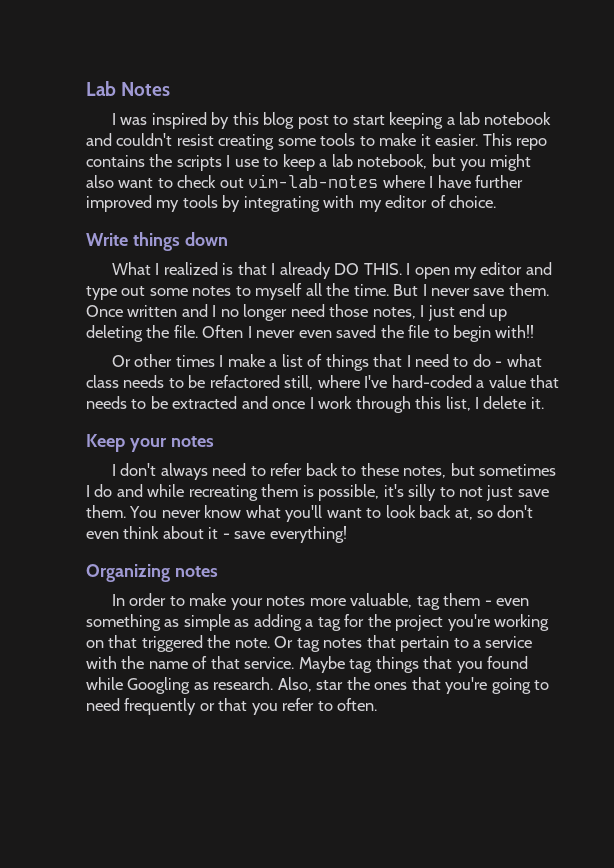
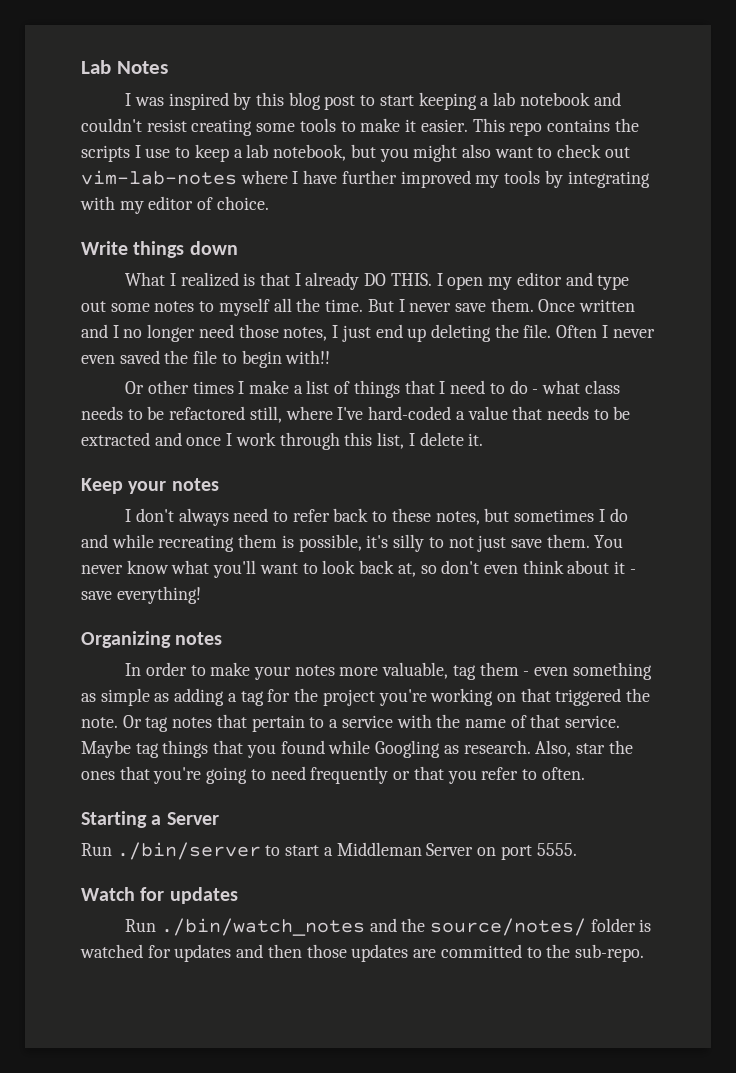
(378, 704) none -> [81,811,219,828] [81,842,577,860] [81,887,238,904] [125,918,652,936] [80,944,644,962] // Starting a Server // Run ./bin/server to start a Middleman Server on port 5555. // Watch for updates // Run ./bin/watch_notes and the source/notes/ folder is watched for updates and then those updates are committed to the sub-repo.

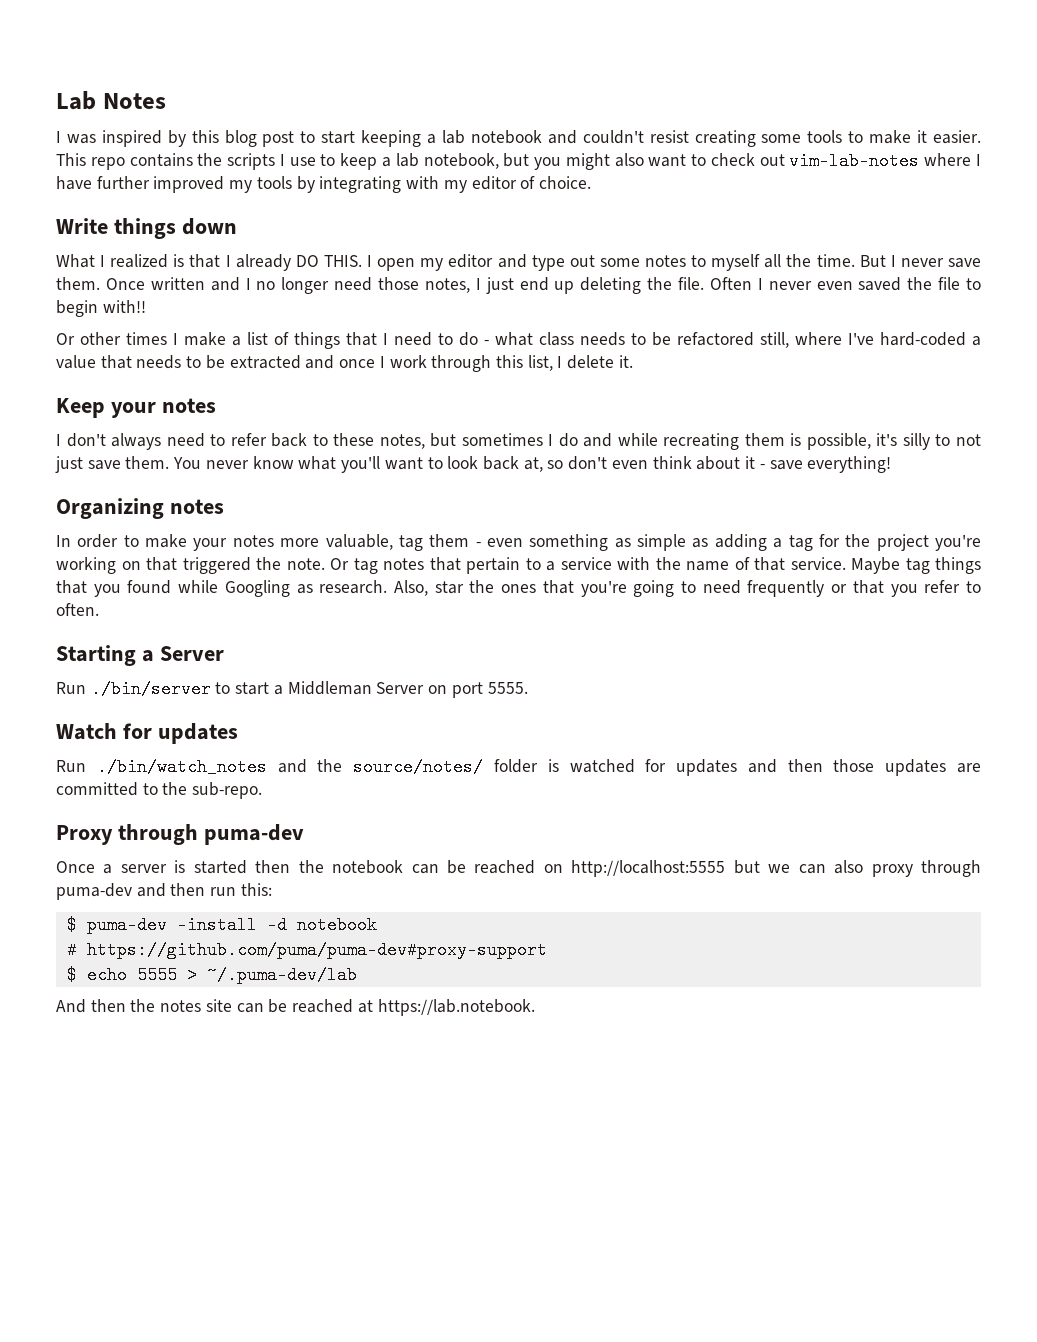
(644, 953) none -> [56,824,304,845] [56,860,982,877] [56,883,272,900] [66,916,377,934] [66,941,547,959] [66,966,357,984] [56,999,535,1016] // Proxy through puma-dev // Once a server is started then the notebook can be reached on http://localhost:5555 but we can also proxy through puma-dev and then run this: // $ puma-dev -install -d notebook // # https://github.com/puma/puma-dev#proxy-support // $ echo 5555 > ~/.puma-dev/lab // And then the notes site can be reached at https://lab.notebook.

